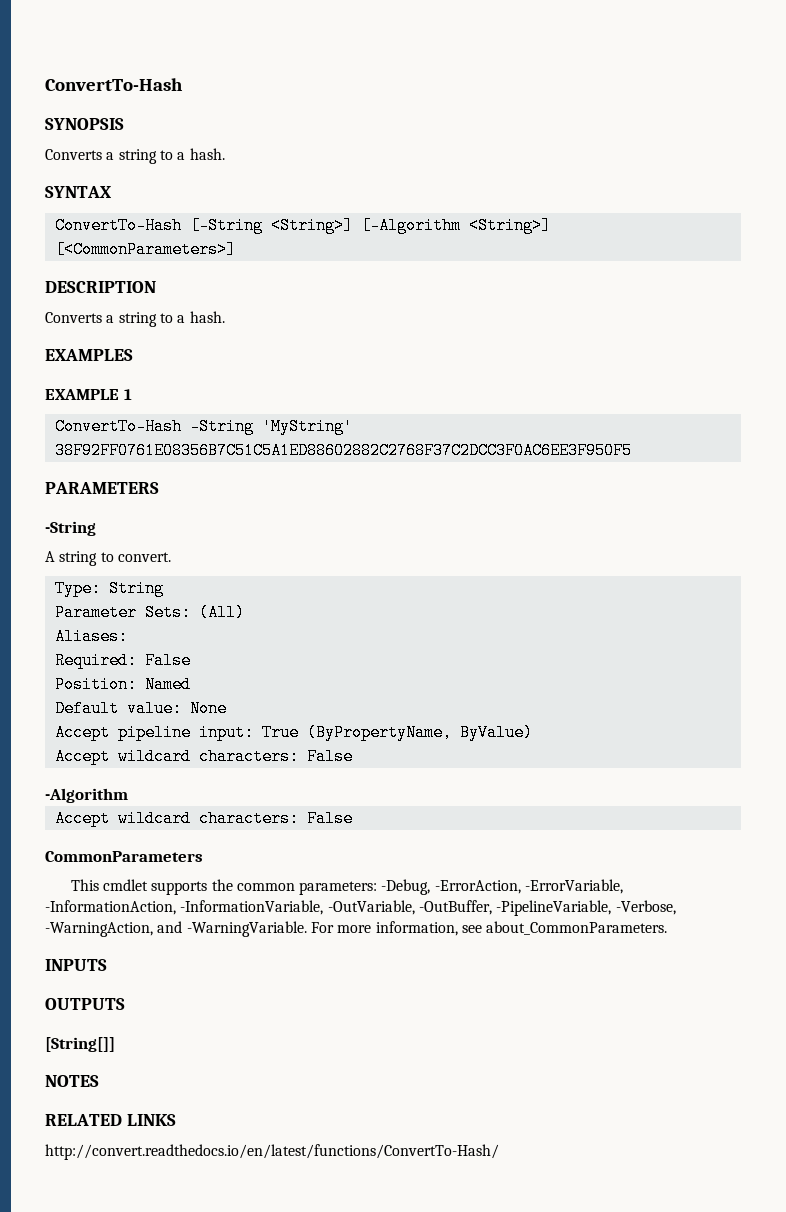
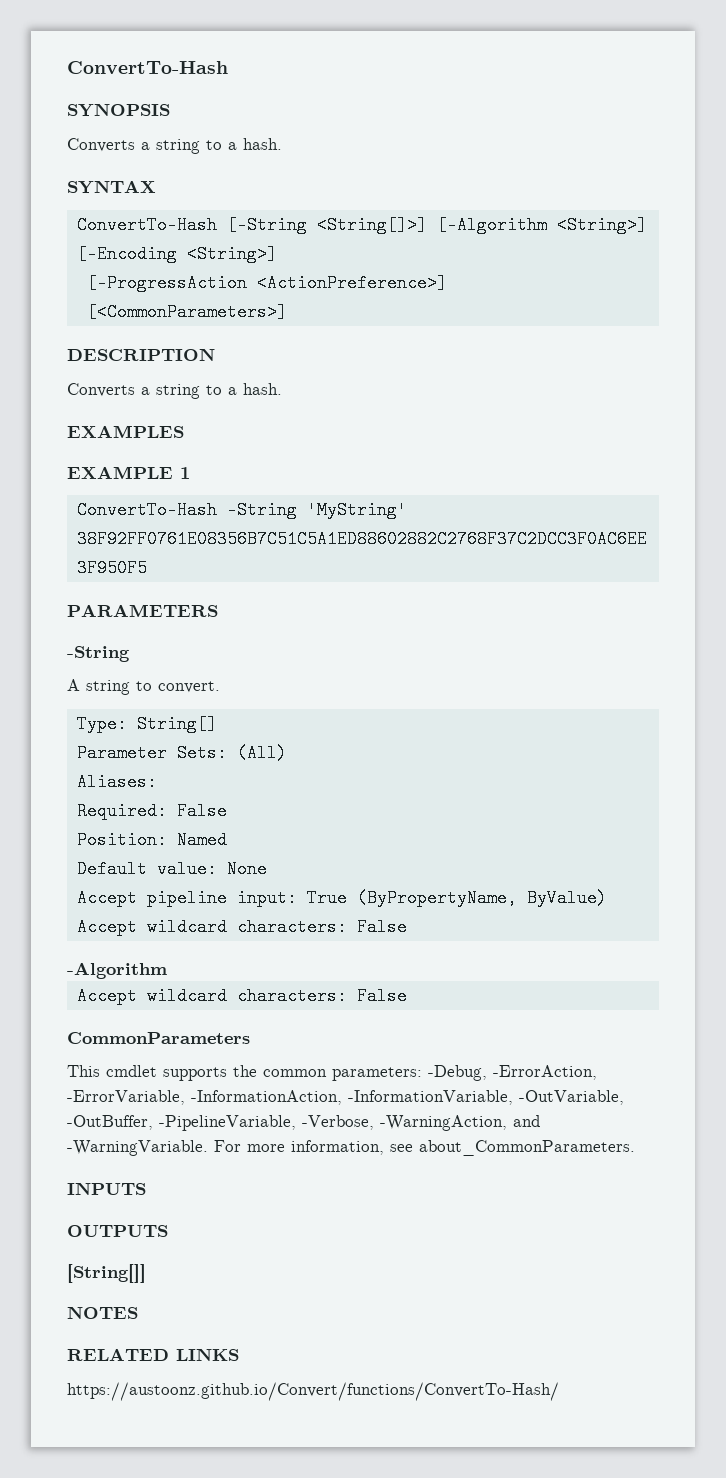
[270,217,353,234] <String>] -> [316,216,427,234] <String[]>]
(551, 225) none -> [76,245,277,263] [86,274,447,292] [-Encoding <String>] // [-ProgressAction <ActionPreference>]
[108,580,164,597] String -> [136,715,217,733] String[]
[45,1144,499,1160] http://convert.readthedocs.io/en/latest/functions/ConvertTo-Hash/ -> [67,1382,559,1401] https://austoonz.github.io/Convert/functions/ConvertTo-Hash/

